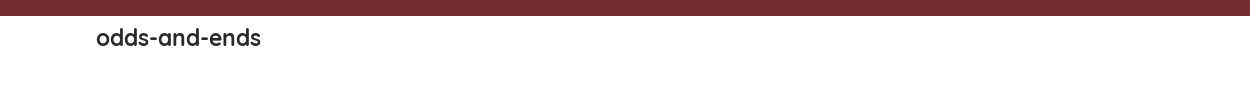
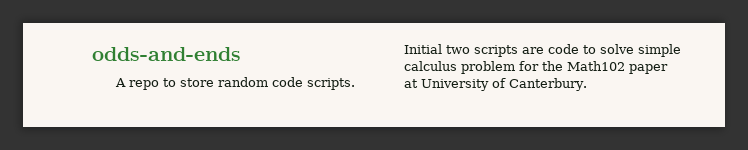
(261, 37) none -> [114,77,355,90] [404,44,681,57] [404,61,668,74] [404,78,587,91] // A repo to store random code scripts. Initial two scripts are code to solve simple calculus problem for the Math102 paper at University of Canterbury.

